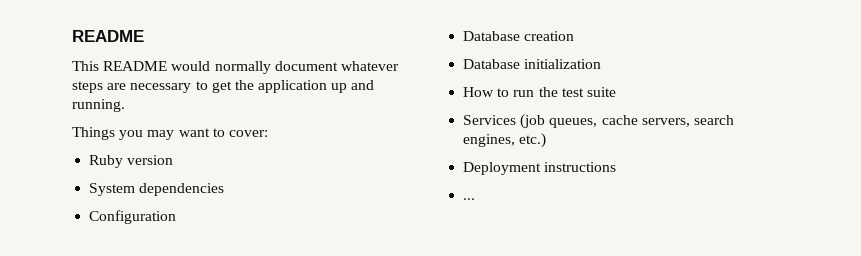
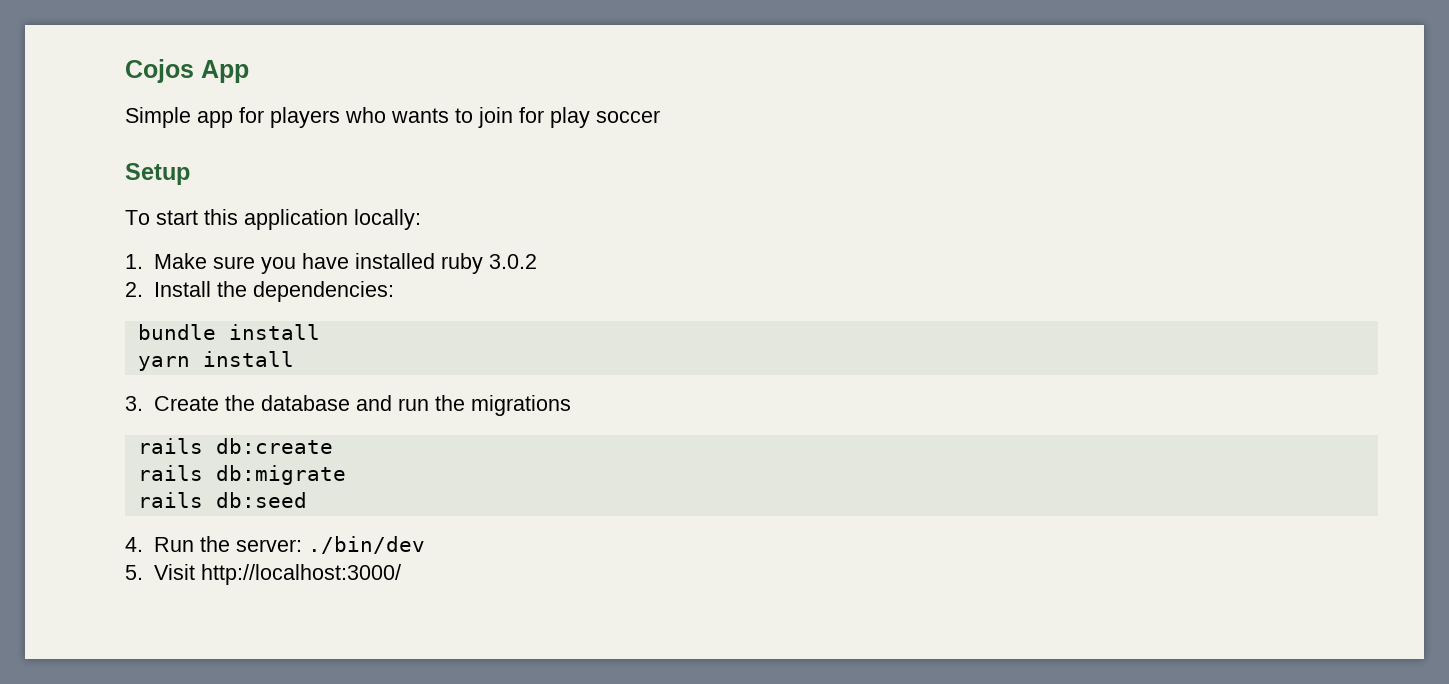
[72,30,144,42] [72,61,399,74] [72,80,375,93] [72,99,125,112] [72,127,268,140] [89,155,174,168] [89,183,225,196] [89,210,177,224] [463,31,575,41] [463,59,602,69] [463,87,616,97] [463,114,734,129] [463,133,547,148] [463,162,617,175] [463,198,476,200] README // This README would normally document whatever steps are necessary to get the application up and running. // Things you may want to cover: // Ruby version // System dependencies // Configuration // Database creation // Database initialization // How to run the test suite // Services (job queues, cache servers, search engines, etc.) // Deployment instructions // ... -> [125,59,249,83] [125,107,660,128] [125,163,190,185] [125,209,421,230] [125,253,537,274] [125,281,394,302] [137,324,320,340] [137,351,294,371] [125,395,571,416] [137,438,333,454] [137,465,346,485] [137,492,307,508] [125,536,425,554] [125,564,401,585] Cojos App // Simple app for players who wants to join for play soccer // Setup // To start this application locally: // 1. Make sure you have installed ruby 3.0.2 // 2. Install the dependencies: // bundle install // yarn install // 3. Create the database and run the migrations // rails db:create // rails db:migrate // rails db:seed // 4. Run the server: ./bin/dev // 5. Visit http://localhost:3000/

